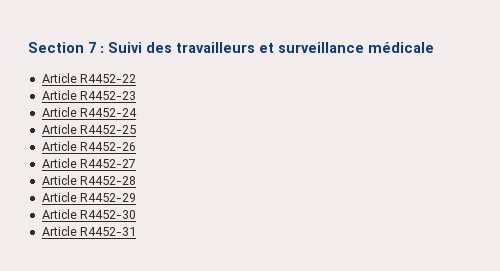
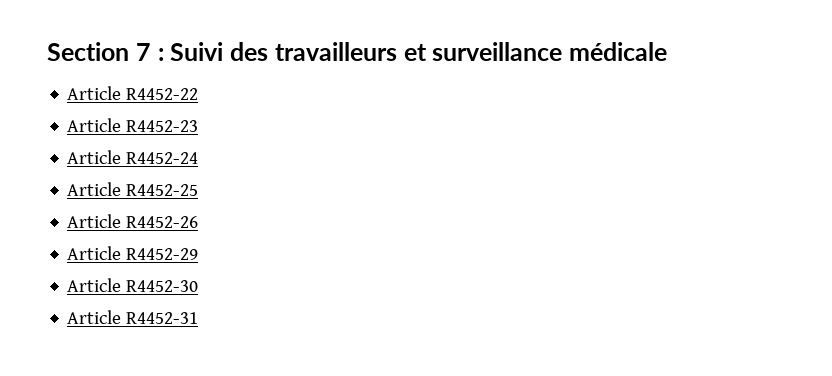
[41,158,137,168] [41,175,137,185] // Article R4452-27 // Article R4452-28 -> (199, 222) none

